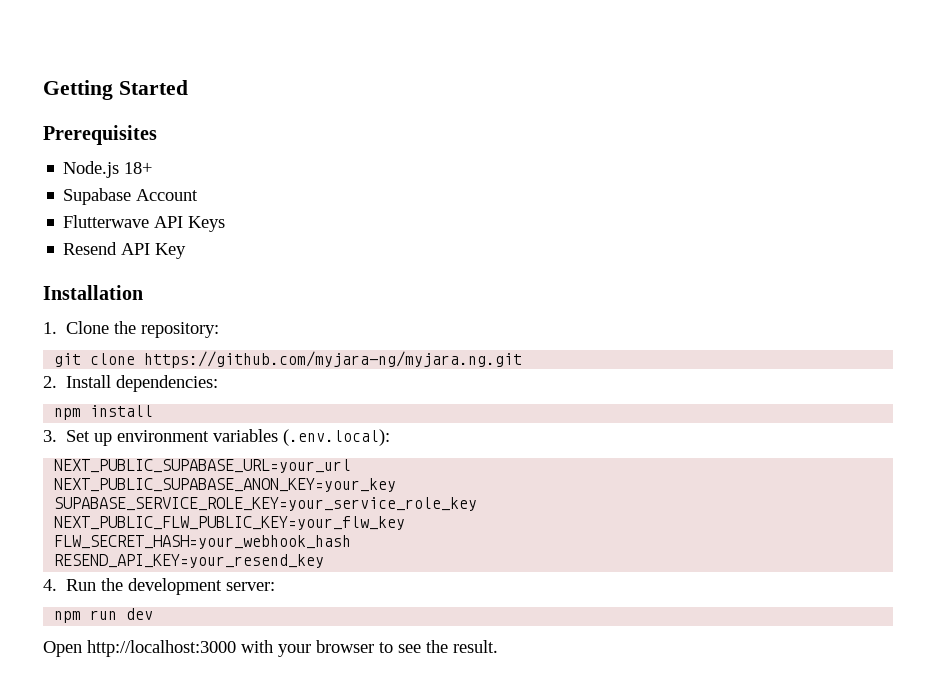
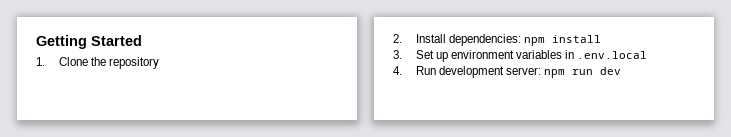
[43,125,157,145] [63,161,153,178] [63,188,199,205] [63,215,226,232] [63,242,187,259] [43,285,143,300] // Prerequisites // Node.js 18+ // Supabase Account // Flutterwave API Keys // Resend API Key // Installation -> (142, 40) none
[141,322,220,338] [54,351,523,368] repository: // git clone https://github.com/myjara-ng/myjara.ng.git -> [108,57,159,69] repository
(219, 383) // -> (521, 40) none
[283,429,391,446] [54,459,352,473] [54,478,397,492] [54,497,478,511] [54,516,406,530] [54,535,352,549] [54,554,325,568] (.env.local): // NEXT_PUBLIC_SUPABASE_URL=your_url // NEXT_PUBLIC_SUPABASE_ANON_KEY=your_key // SUPABASE_SERVICE_ROLE_KEY=your_service_role_key // NEXT_PUBLIC_FLW_PUBLIC_KEY=your_flw_key // FLW_SECRET_HASH=your_webhook_hash // RESEND_API_KEY=your_resend_key -> [565,50,648,59] in .env.local
[101,578,124,591] the -> (436, 70) none
(276, 586) // -> (541, 71) none
[43,640,498,657] // Open http://localhost:3000 with your browser to see the result. -> (621, 71) none

